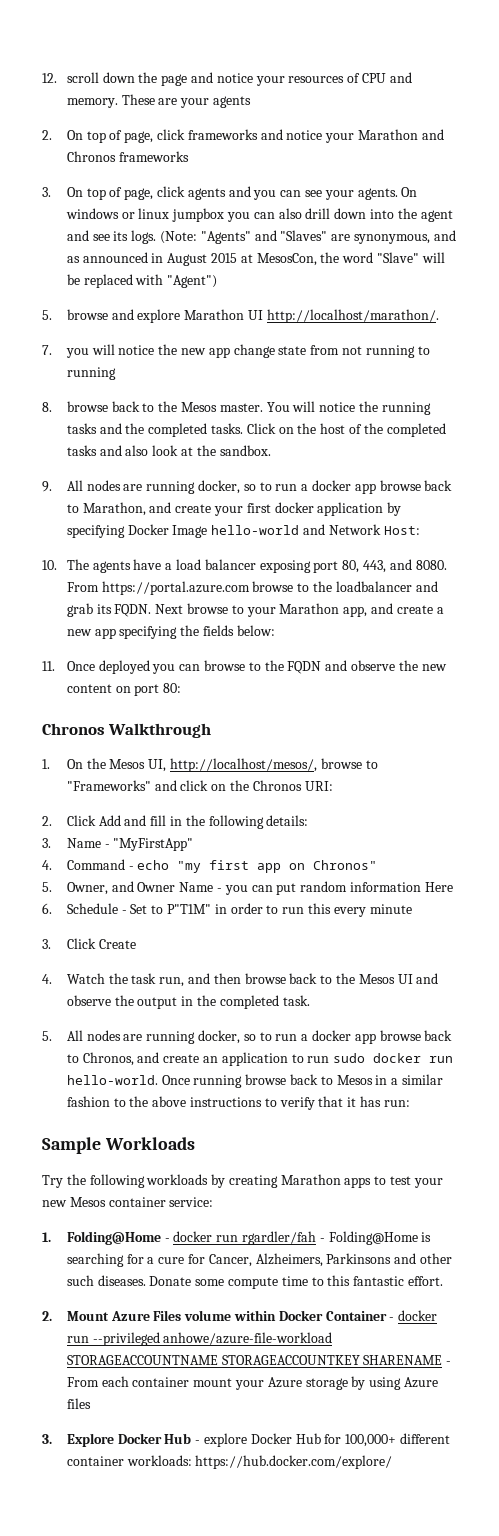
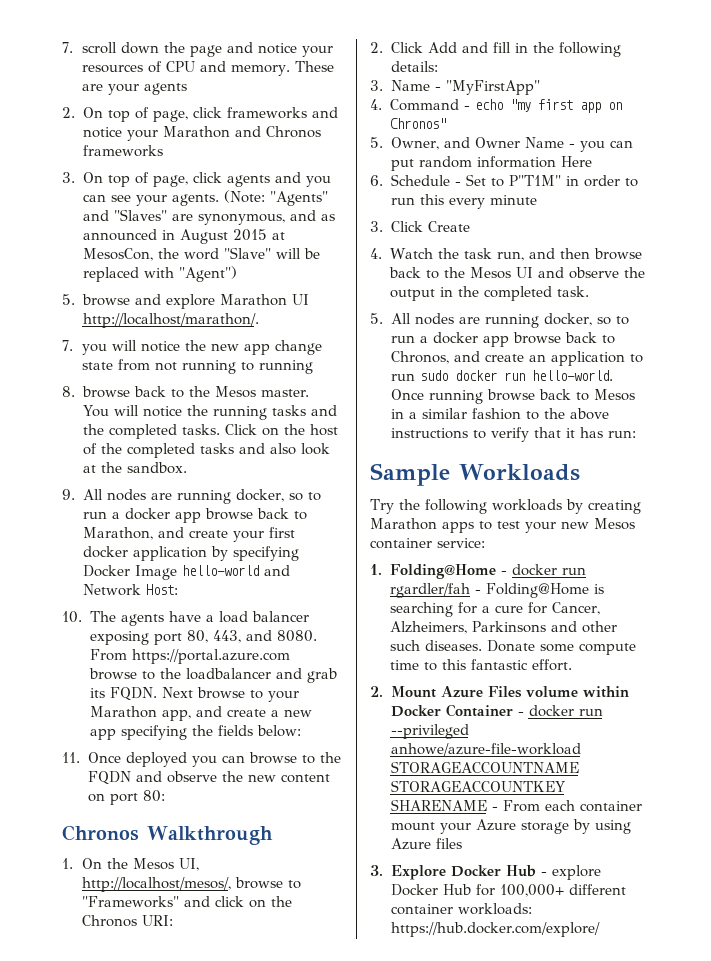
[42,73,57,83] 12. -> [62,42,73,53] 7.
[401,187,418,197] [65,208,453,222] [66,230,157,244] On windows or linux jumpbox you can also drill down into the agent and see its logs. -> (219, 200) none

